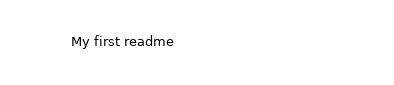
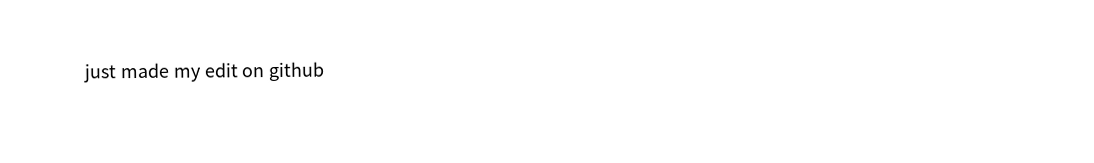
[71,35,174,49] My first readme -> [83,61,325,83] just made my edit on github

